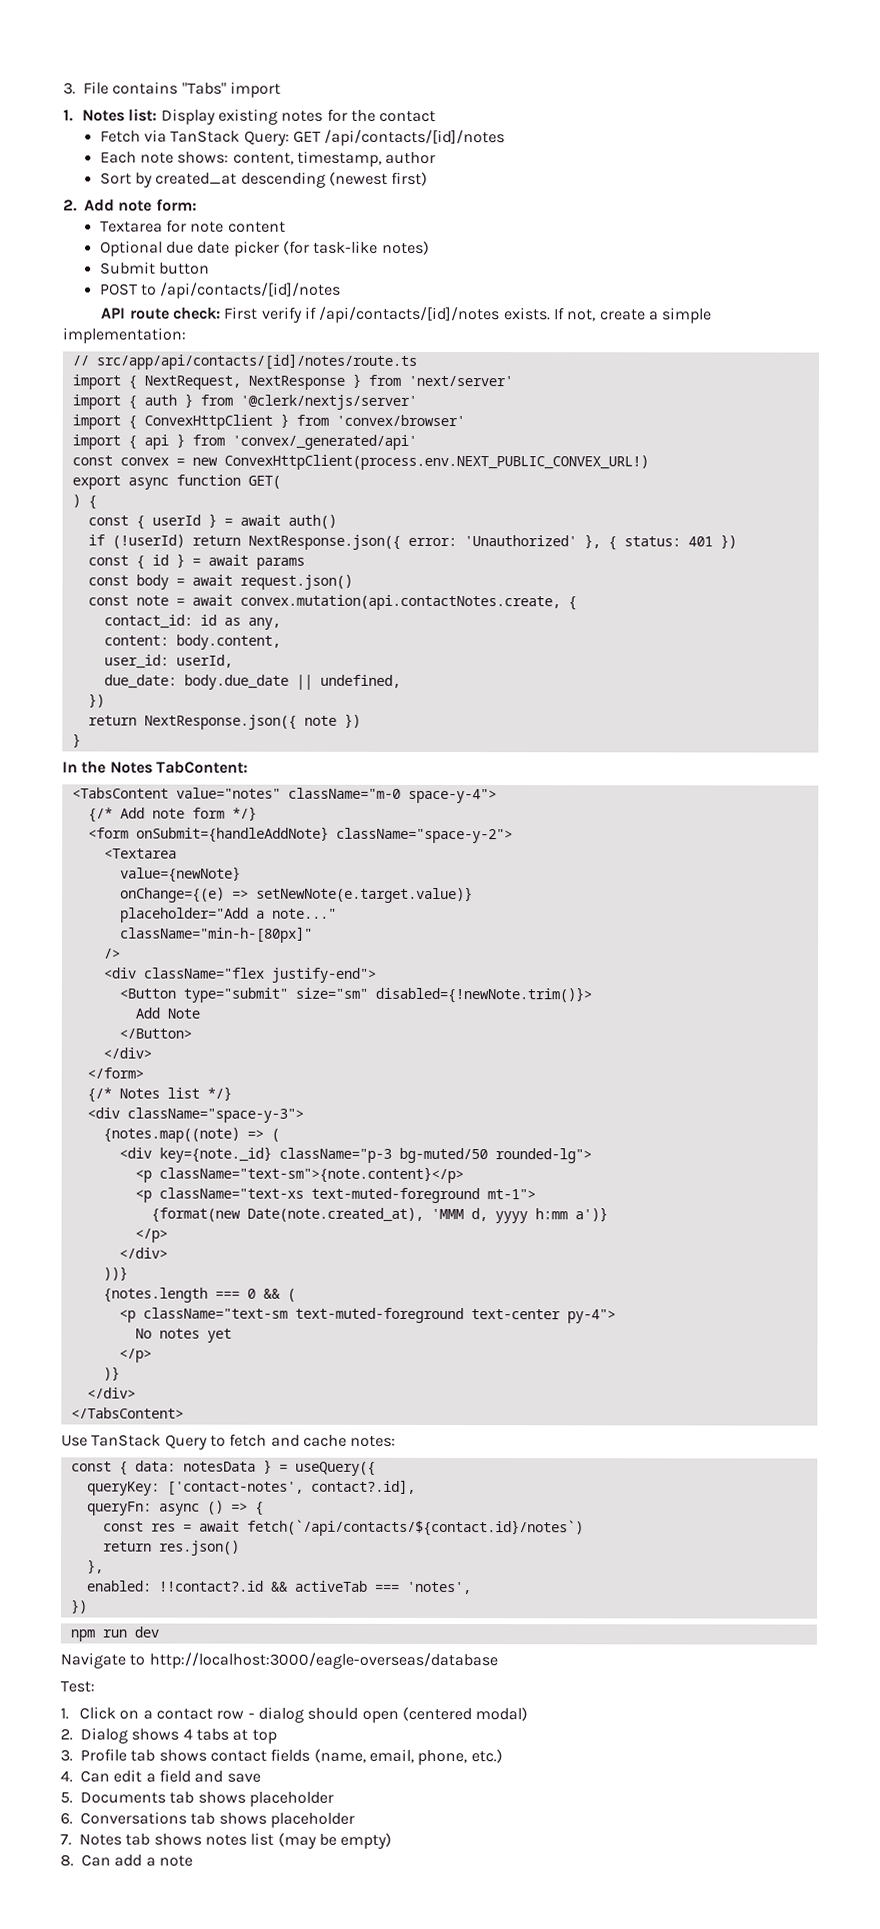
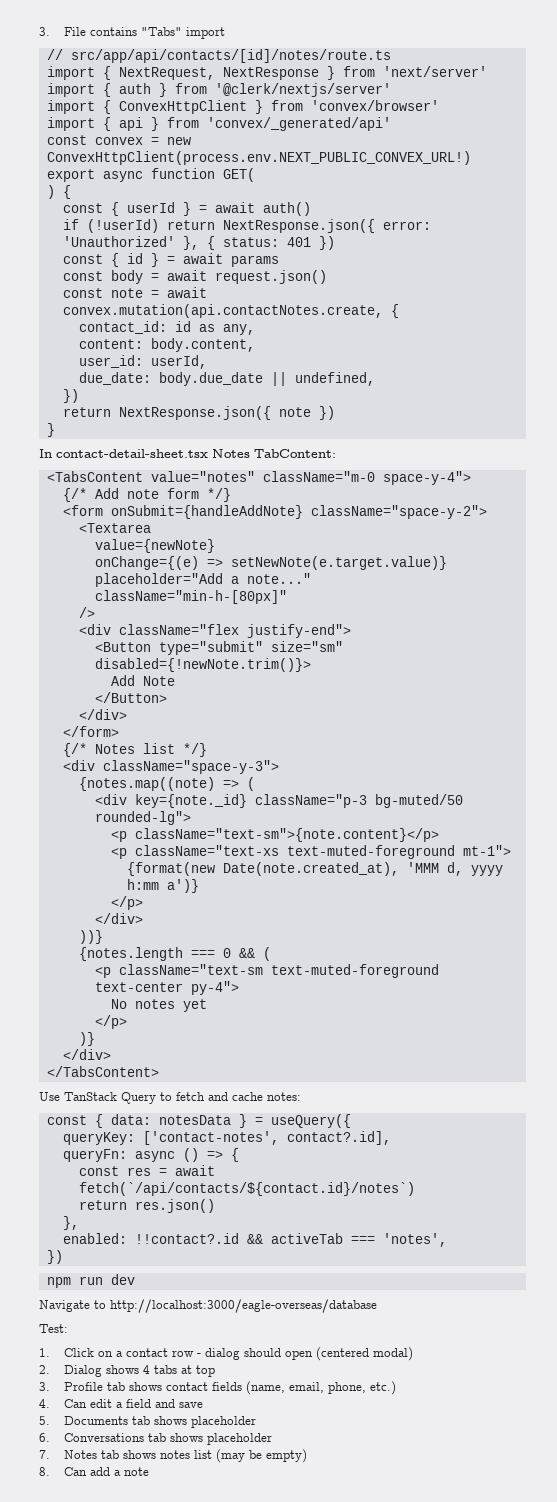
[63,108,437,125] [99,129,506,147] [99,150,437,167] [99,171,429,188] [63,198,197,212] [99,219,286,233] [99,240,430,257] [99,261,211,275] [99,282,342,299] [101,306,713,324] [62,327,187,344] // 1. Notes list: Display existing notes for the contact // Fetch via TanStack Query: GET /api/contacts/[id]/notes // Each note shows: content, timestamp, author // Sort by created_at descending (newest first) // 2. Add note form: // Textarea for note content // Optional due date picker (for task-like notes) // Submit button // POST to /api/contacts/[id]/notes // API route check: First verify if /api/contacts/[id]/notes exists. If not, create a simple implementation: -> (226, 33) none
[81,761,107,774] the -> [56,449,208,458] contact-detail-sheet.tsx

